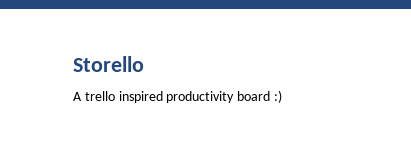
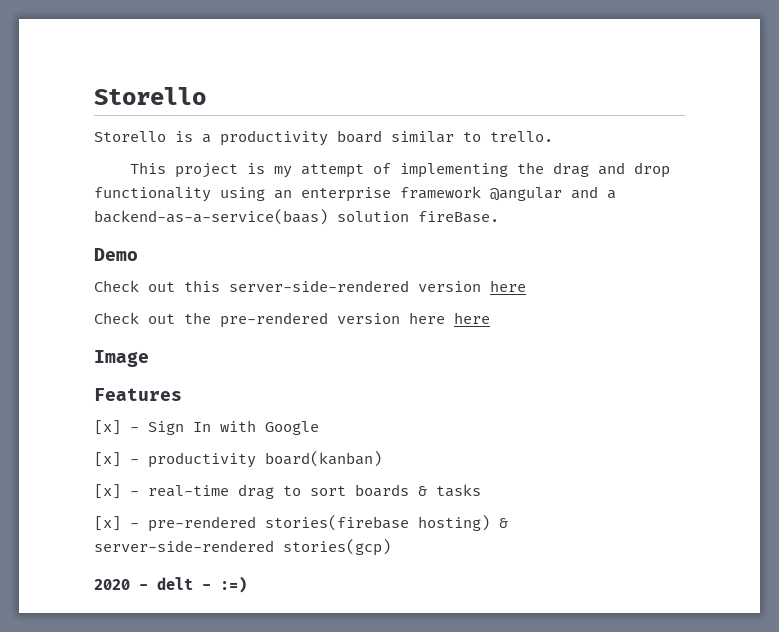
[73,90,282,103] A trello inspired productivity board :) -> [94,130,553,146] [130,162,671,178] [94,186,616,202] [94,209,499,225] [94,248,138,261] [94,280,526,292] [94,312,490,328] [94,350,149,367] [94,388,182,401] [94,420,319,435] [94,451,382,468] [94,484,481,499] [94,515,508,532] [94,539,391,556] [94,576,247,593] Storello is a productivity board similar to trello. // This project is my attempt of implementing the drag and drop functionality using an enterprise framework @angular and a backend-as-a-service(baas) solution fireBase. // Demo // Check out this server-side-rendered version here // Check out the pre-rendered version here here // Image // Features // [x] - Sign In with Google // [x] - productivity board(kanban) // [x] - real-time drag to sort boards & tasks // [x] - pre-rendered stories(firebase hosting) & server-side-rendered stories(gcp) // 2020 - delt - :=)

